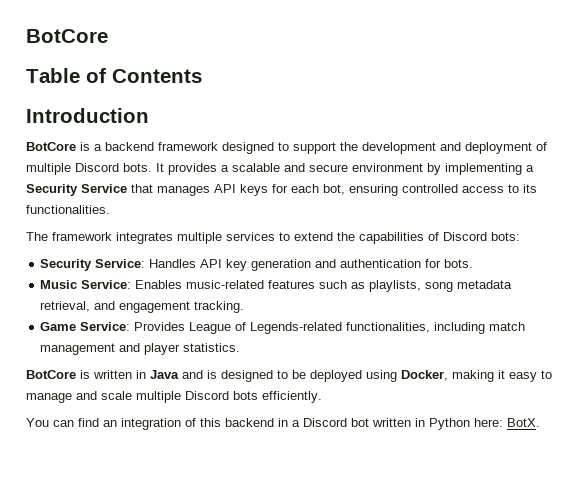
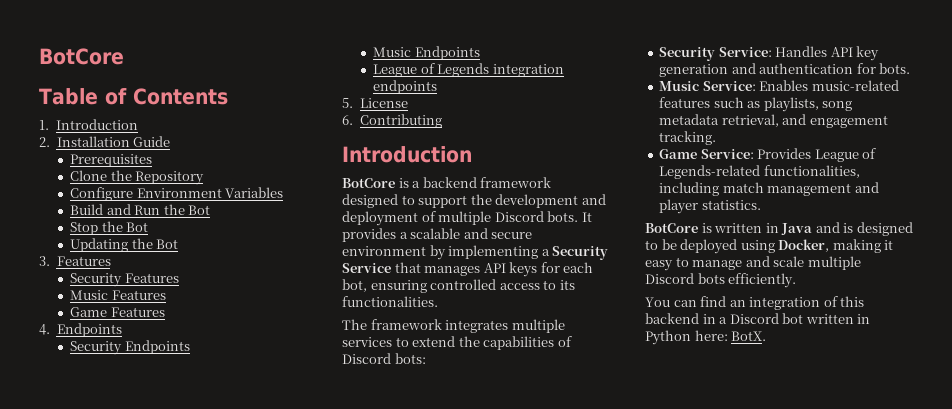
(202, 76) none -> [39,119,138,130] [39,136,171,147] [70,154,153,167] [70,170,205,185] [70,187,284,201] [70,204,211,215] [70,221,149,235] [70,238,179,252] [39,256,111,266] [70,273,179,287] [70,290,166,300] [70,307,165,317] [39,323,122,337] [70,340,190,355] [373,46,480,60] [373,63,564,77] [373,80,438,94] [342,98,408,108] [342,114,442,128] // 1. Introduction // 2. Installation Guide // Prerequisites // Clone the Repository // Configure Environment Variables // Build and Run the Bot // Stop the Bot // Updating the Bot // 3. Features // Security Features // Music Features // Game Features // 4. Endpoints // Security Endpoints // Music Endpoints // League of Legends integration endpoints // 5. License // 6. Contributing

